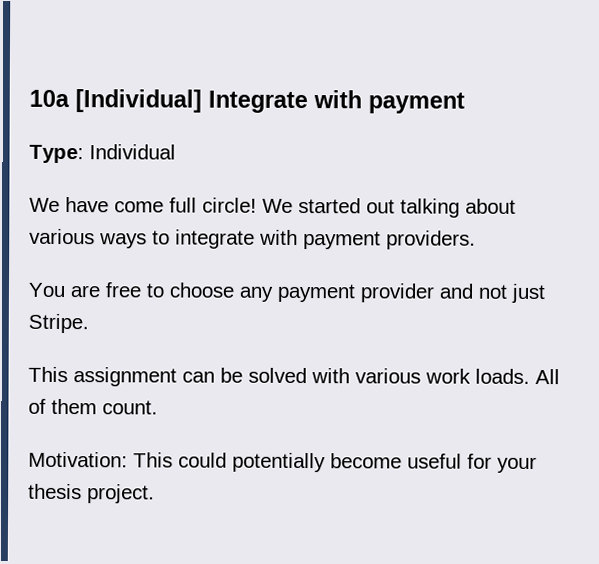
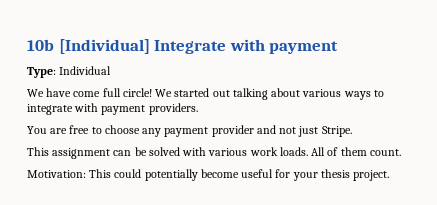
[29,89,70,108] 10a -> [27,39,54,51] 10b

